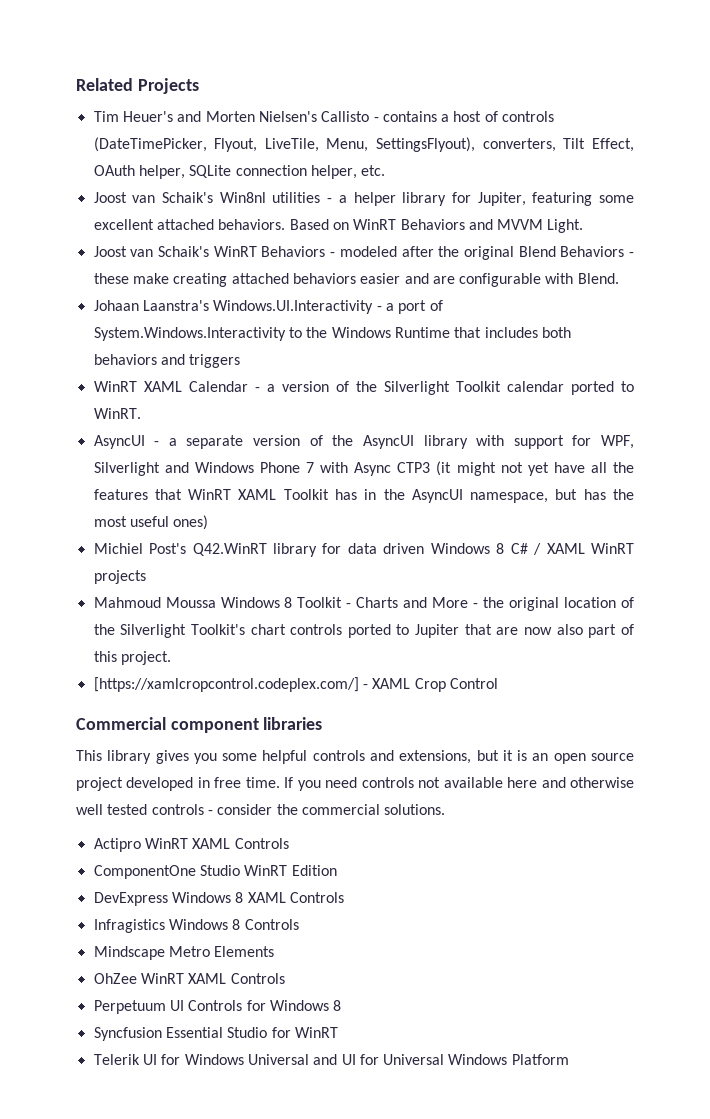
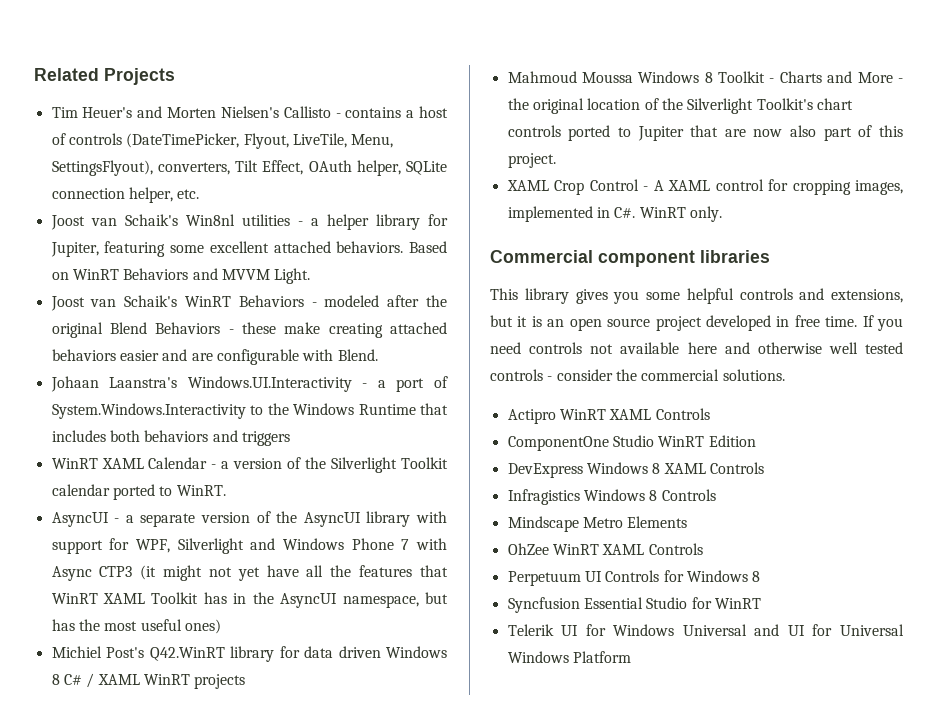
[93,677,368,692] [https://xamlcropcontrol.codeplex.com/] - -> (556, 160) none
(498, 683) none -> [643,179,903,195] [507,206,722,222] - A XAML control for cropping images, implemented in C#. WinRT only.

